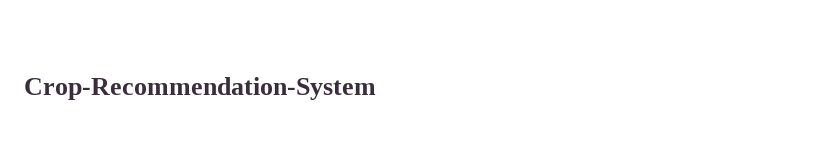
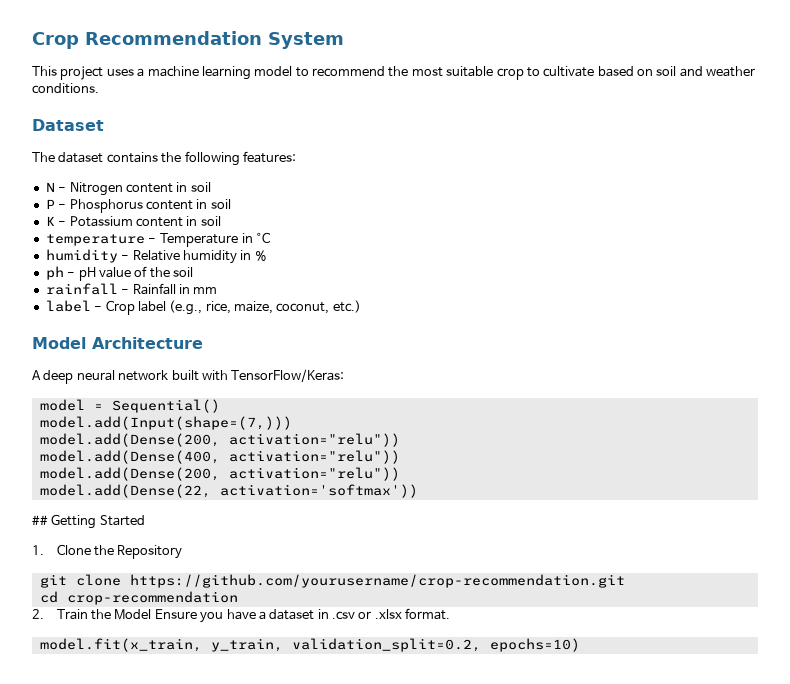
[24,77,376,100] Crop-Recommendation-System -> [32,31,344,49] [32,66,756,80] [32,83,99,94] [32,119,104,131] [32,151,296,166] [45,182,211,196] [45,199,231,213] [45,216,221,227] [45,232,271,247] [45,249,267,264] [45,266,193,281] [45,283,218,295] [45,300,361,315] [32,337,203,349] [32,369,345,384] [39,399,220,413] [39,416,292,430] [39,433,400,447] [39,450,400,464] [39,467,400,481] [39,484,418,498] [32,514,145,529] [32,544,183,559] [39,574,625,588] [39,591,238,605] [32,608,451,623] [39,638,580,652] Crop Recommendation System // This project uses a machine learning model to recommend the most suitable crop to cultivate based on soil and weather conditions. // Dataset // The dataset contains the following features: // N - Nitrogen content in soil // P - Phosphorus content in soil // K - Potassium content in soil // temperature - Temperature in °C // humidity - Relative humidity in % // ph - pH value of the soil // rainfall - Rainfall in mm // label - Crop label (e.g., rice, maize, coconut, etc.) // Model Architecture // A deep neural network built with TensorFlow/Keras: // model = Sequential() // model.add(Input(shape=(7,))) // model.add(Dense(200, activation="relu")) // model.add(Dense(400, activation="relu")) // model.add(Dense(200, activation="relu")) // model.add(Dense(22, activation='softmax')) // ## Getting Started // 1. Clone the Repository // git clone https://github.com/yourusername/crop-recommendation.git // cd crop-recommendation // 2. Train the Model Ensure you have a dataset in .csv or .xlsx format. // model.fit(x_train, y_train, validation_split=0.2, epochs=10)

